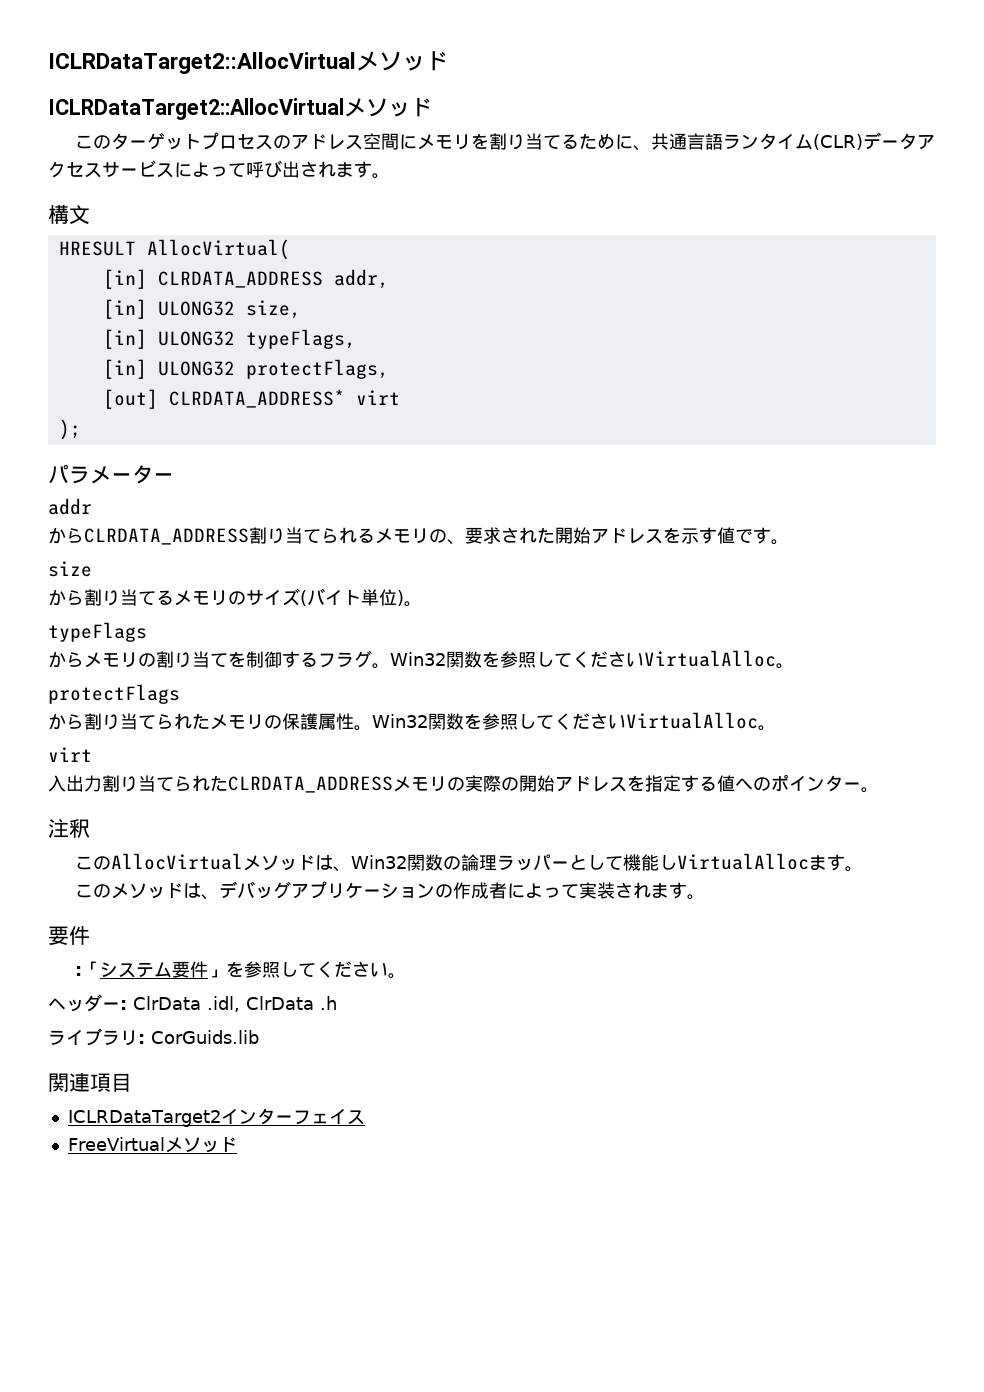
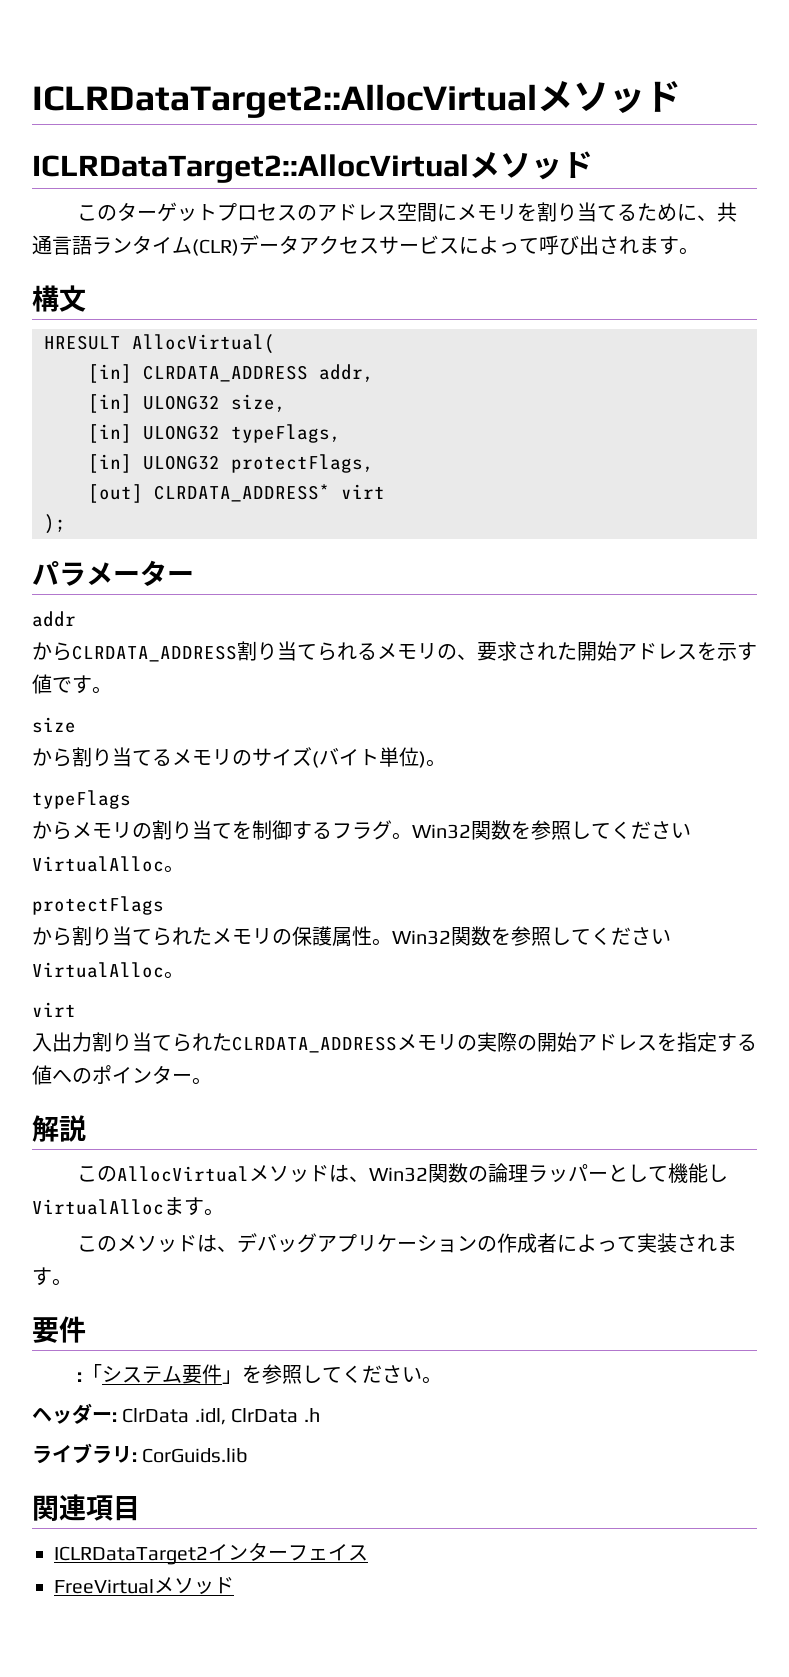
[48,819,90,839] 注釈 -> [32,1115,86,1142] 解説

